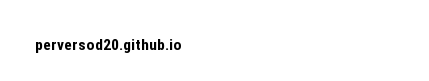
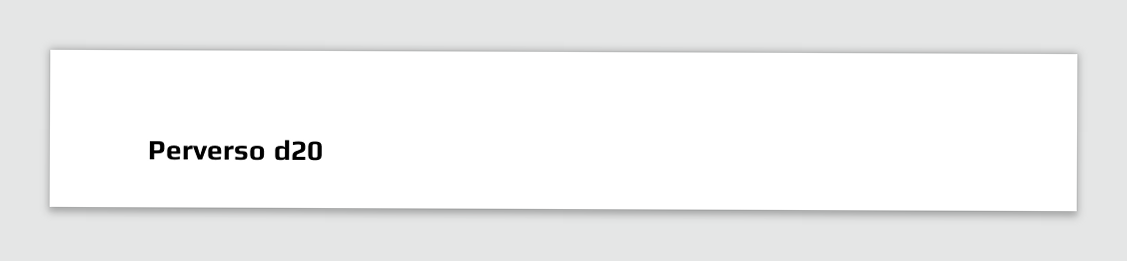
[35,39,182,53] perversod20.github.io -> [147,139,323,161] Perverso d20

